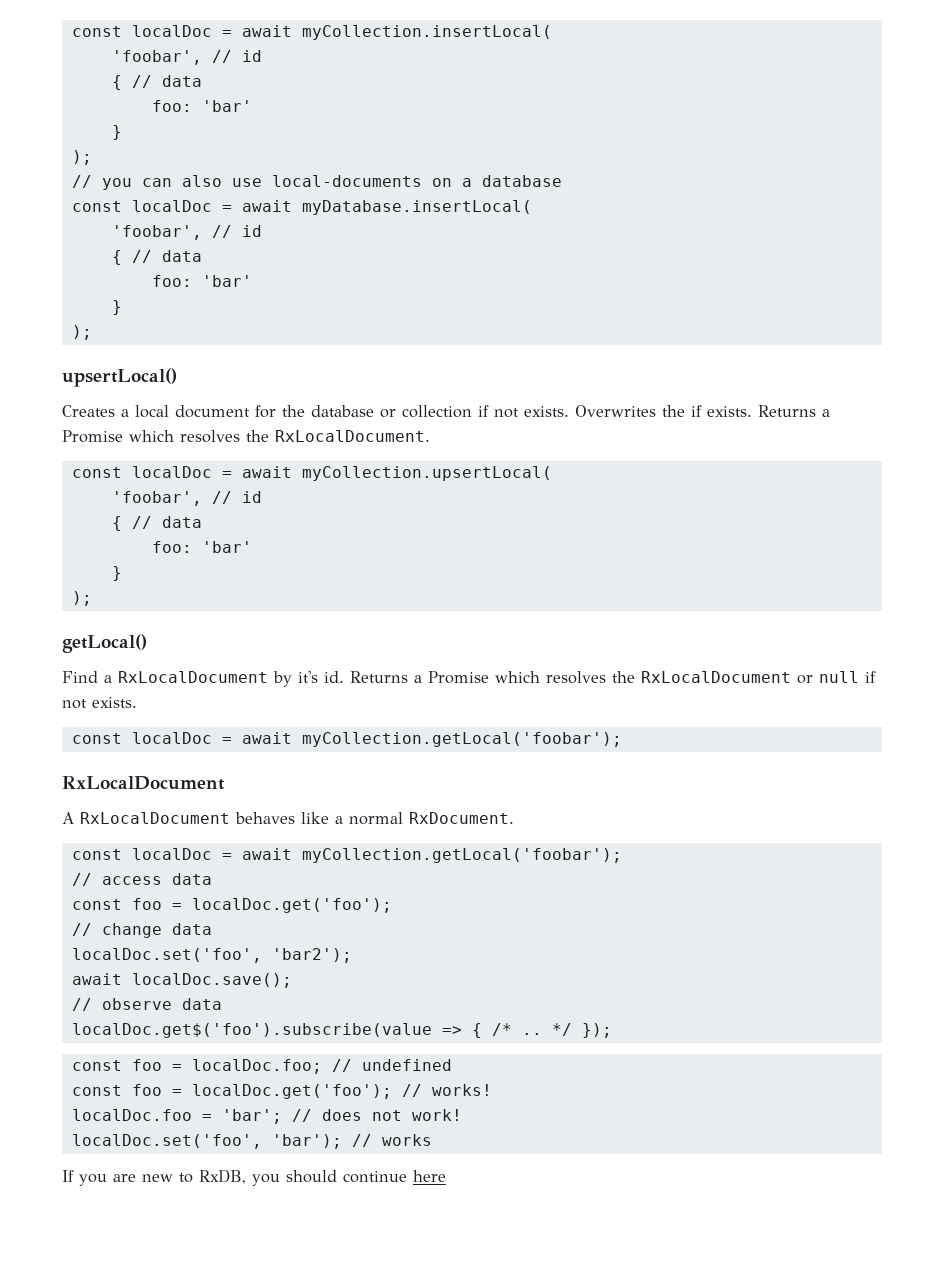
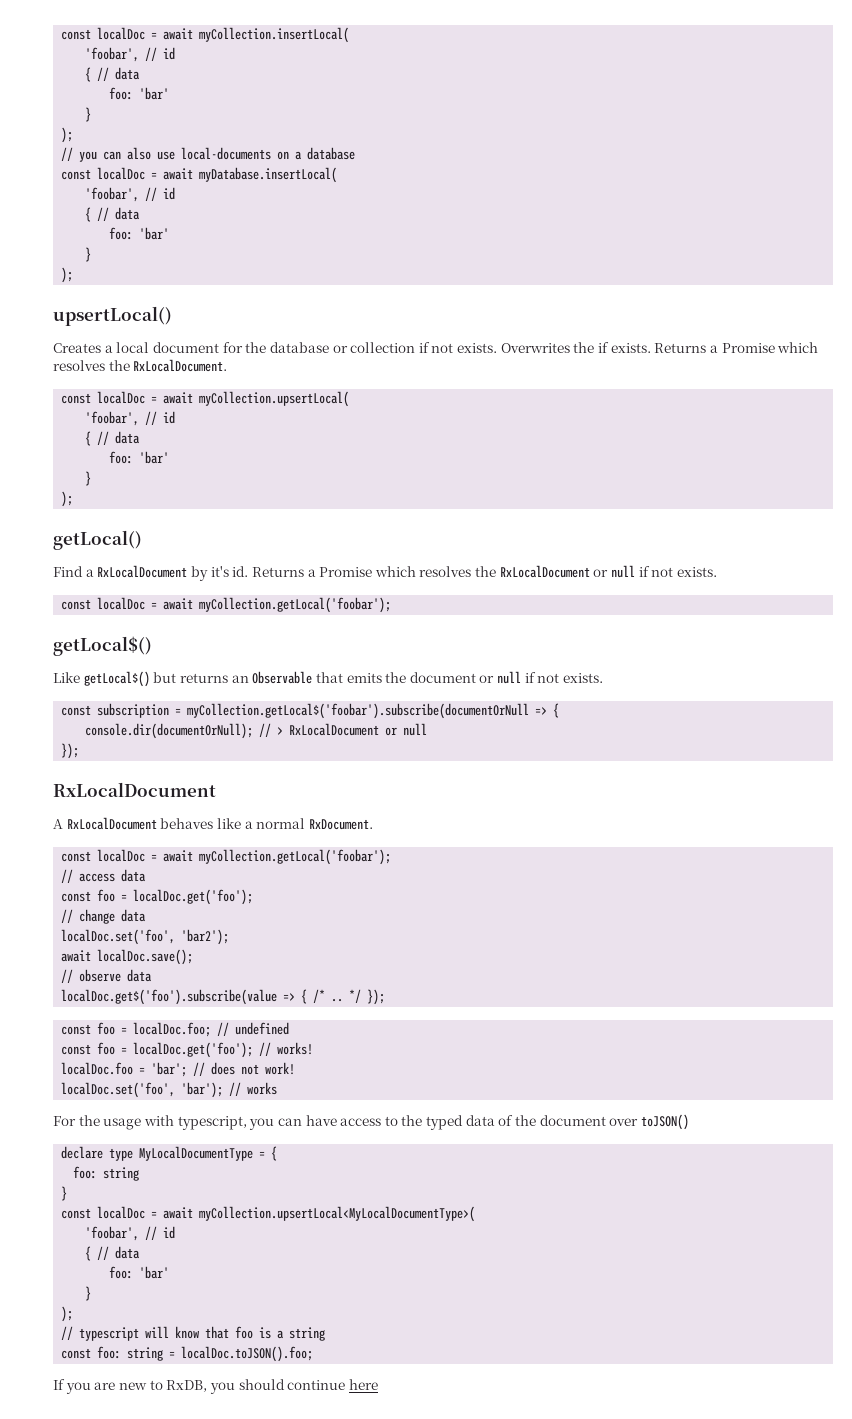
(622, 739) none -> [53,636,152,656] [53,671,604,687] [61,703,560,719] [85,723,428,739] [61,743,80,759] // getLocal$() // Like getLocal$() but returns an Observable that emits the document or null if not exists. // const subscription = myCollection.getLocal$('foobar').subscribe(documentOrNull => { // console.dir(documentOrNull); // > RxLocalDocument or null // });
(432, 1140) none -> [53,1114,689,1130] [61,1146,278,1161] [73,1166,140,1181] [61,1186,68,1201] [61,1206,476,1222] [85,1226,176,1241] [85,1246,141,1261] [109,1266,170,1279] [85,1286,92,1301] [61,1306,74,1322] [61,1326,326,1341] [61,1346,314,1362] // For the usage with typescript, you can have access to the typed data of the document over toJSON() // declare type MyLocalDocumentType = { // foo: string // } // const localDoc = await myCollection.upsertLocal<MyLocalDocumentType>( // 'foobar', // id // { // data // foo: 'bar' // } // ); // // typescript will know that foo is a string // const foo: string = localDoc.toJSON().foo;

